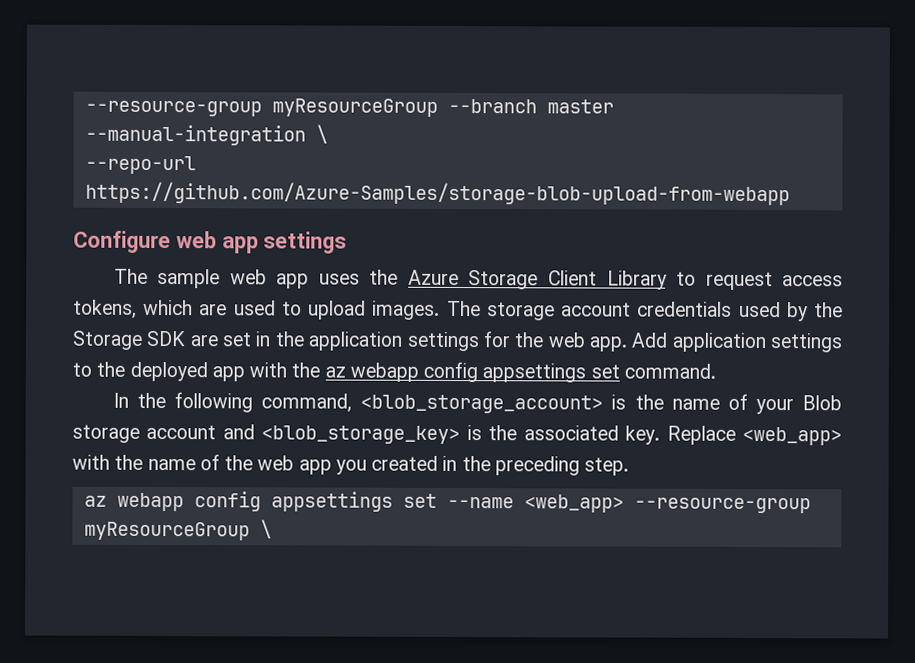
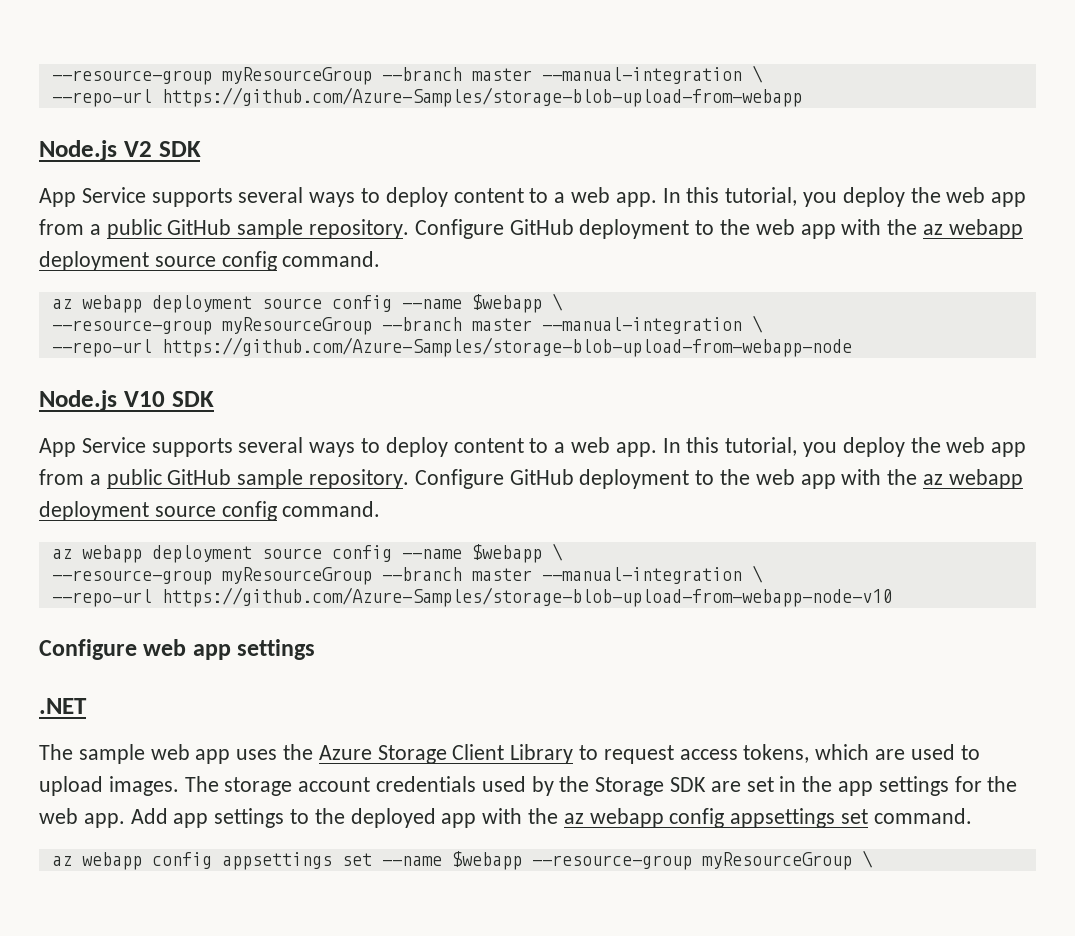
(790, 193) none -> [39,140,201,161] [39,187,1027,207] [39,219,1023,239] [39,251,381,271] [51,293,563,313] [51,315,763,335] [51,337,852,357] [39,390,214,411] [39,437,1027,457] [39,469,1023,489] [39,501,381,521] [51,543,563,563] [51,565,763,585] [51,587,892,607] // Node.js V2 SDK // App Service supports several ways to deploy content to a web app. In this tutorial, you deploy the web app from a public GitHub sample repository. Configure GitHub deployment to the web app with the az webapp deployment source config command. // az webapp deployment source config --name $webapp \ // --resource-group myResourceGroup --branch master --manual-integration \ // --repo-url https://github.com/Azure-Samples/storage-blob-upload-from-webapp-node // Node.js V10 SDK // App Service supports several ways to deploy content to a web app. In this tutorial, you deploy the web app from a public GitHub sample repository. Configure GitHub deployment to the web app with the az webapp deployment source config command. // az webapp deployment source config --name $webapp \ // --resource-group myResourceGroup --branch master --manual-integration \ // --repo-url https://github.com/Azure-Samples/storage-blob-upload-from-webapp-node-v10
(348, 242) none -> [39,698,87,714] // .NET
[308,331,403,351] application -> [838,781,874,796] app
[671,332,766,353] application -> [173,813,209,828] app
[112,392,842,415] [72,424,843,446] [72,454,630,476] // In the following command, <blob_storage_account> is the name of your Blob storage account and <blob_storage_key> is the associated key. Replace <web_app> with the name of the web app you created in the preceding step. -> (972, 816) none
[523,494,624,513] <web_app> -> [451,851,522,870] $webapp

